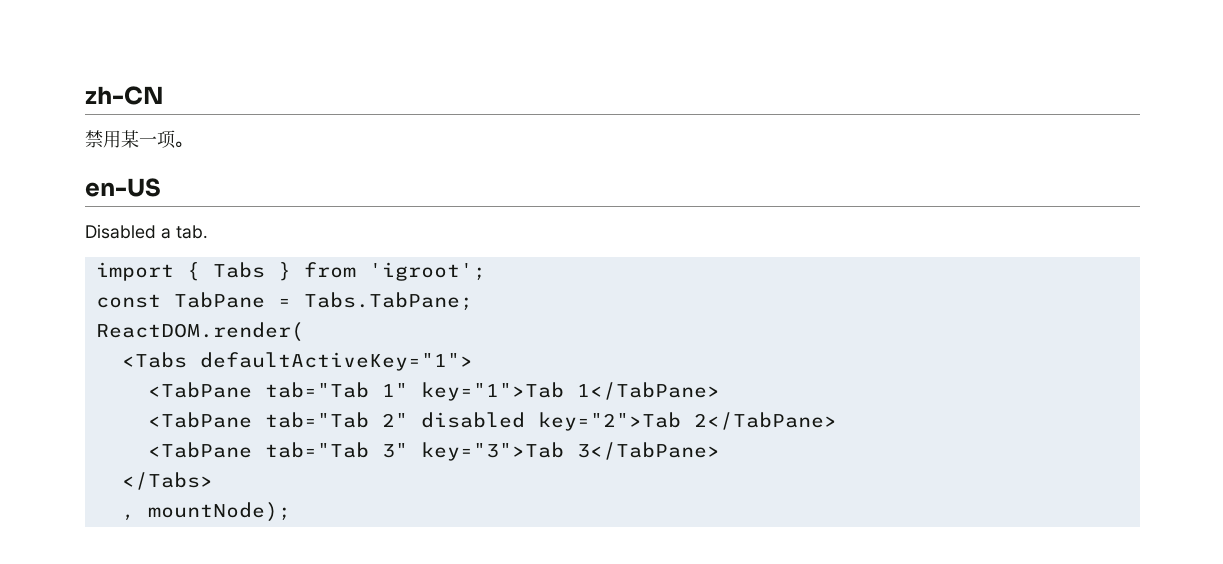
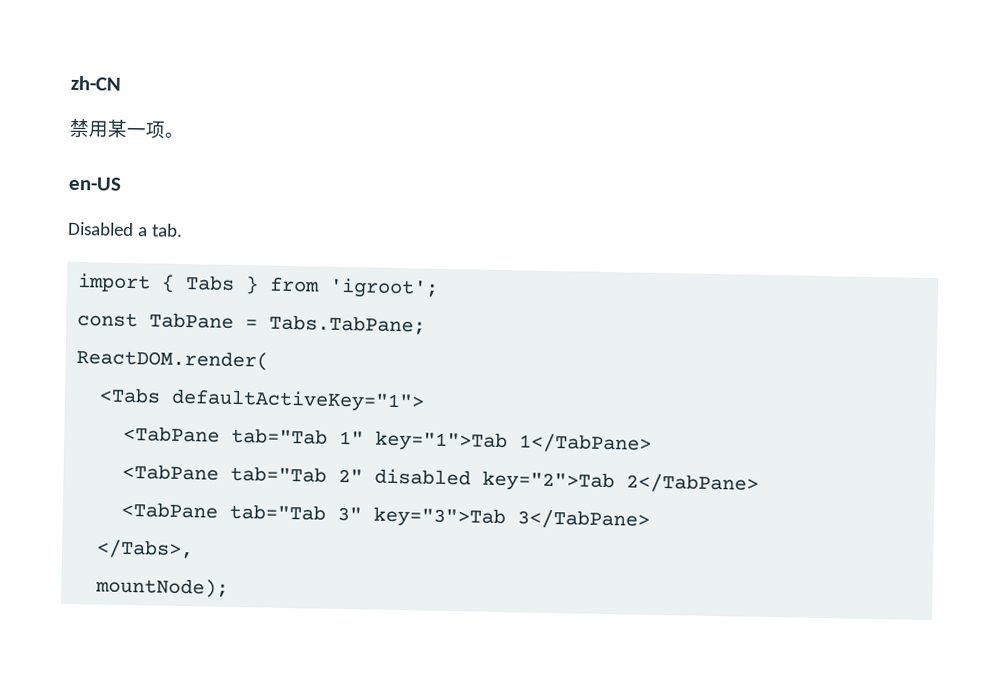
[121,472,213,490] [121,514,135,521] </Tabs> // , -> [96,539,195,560] </Tabs>, //

